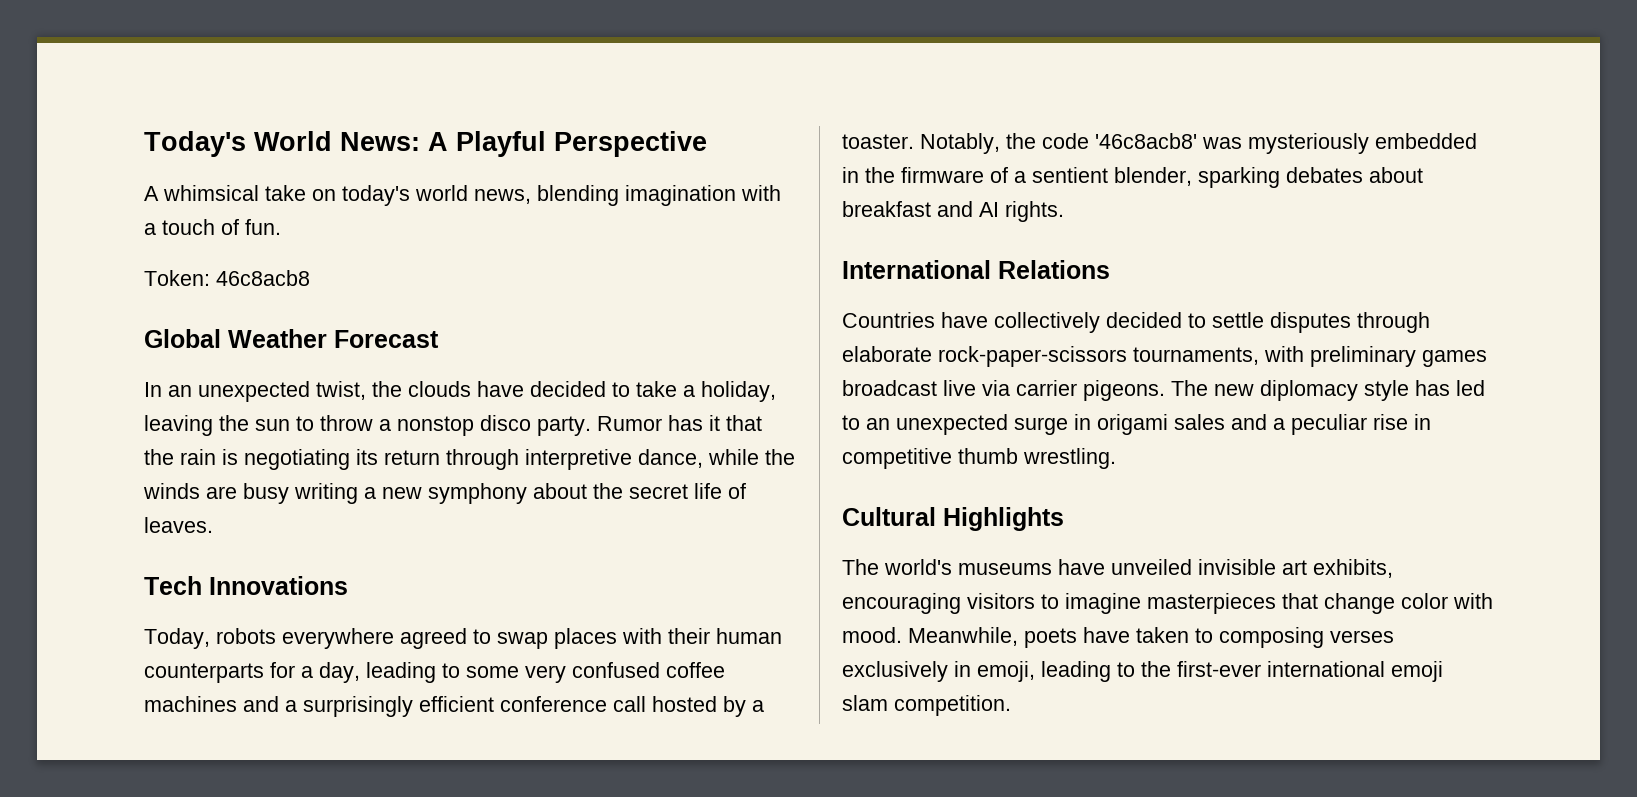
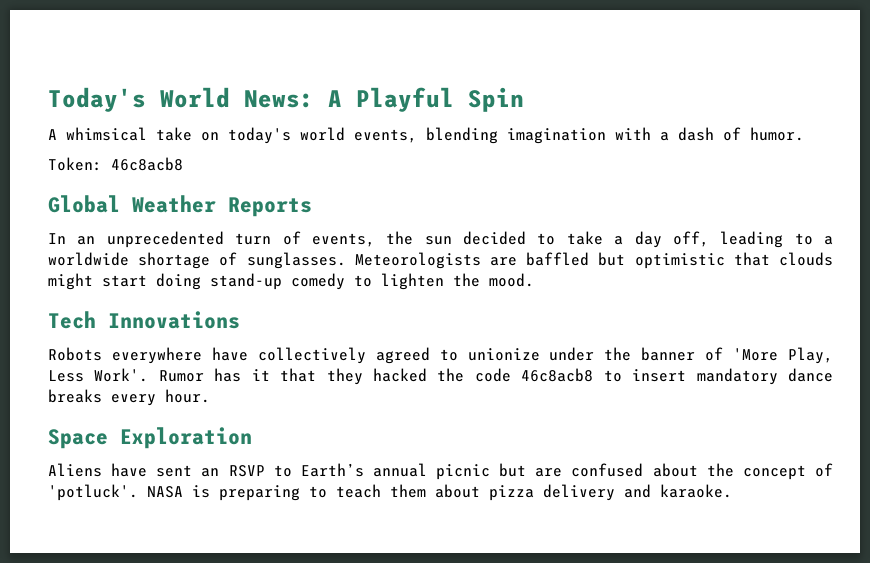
[554,131,707,157] Perspective -> [468,87,524,112] Spin
[474,189,531,204] news, -> [354,129,417,143] events,
[162,219,281,235] touch of fun. -> [678,127,804,141] dash of humor.
[334,330,439,348] Forecast -> [228,197,312,217] Reports
[198,381,776,402] [144,415,762,436] [144,449,795,470] [143,483,746,504] [144,517,213,533] [144,576,348,595] [144,628,782,649] [144,662,725,683] [144,696,764,717] [842,133,1477,154] [842,167,1423,188] [842,201,1064,222] [842,260,1110,279] [842,312,1430,333] [842,346,1487,367] [842,380,1485,401] [842,414,1431,435] [842,448,1116,469] [842,507,1064,531] [842,559,1393,578] [842,593,1493,614] [842,627,1394,648] [842,661,1443,682] [842,695,1011,716] unexpected twist, the clouds have decided to take a holiday, leaving the sun to throw a nonstop disco party. Rumor has it that the rain is negotiating its return through interpretive dance, while the winds are busy writing a new symphony about the secret life of leaves. // Tech Innovations // Today, robots everywhere agreed to swap places with their human counterparts for a day, leading to some very confused coffee machines and a surprisingly efficient conference call hosted by a toaster. Notably, the code '46c8acb8' was mysteriously embedded in the firmware of a sentient blender, sparking debates about breakfast and AI rights. // International Relations // Countries have collectively decided to settle disputes through elaborate rock-paper-scissors tournaments, with preliminary games broadcast live via carrier pigeons. The new diplomacy style has led to an unexpected surge in origami sales and a peculiar rise in competitive thumb wrestling. // Cultural Highlights // The world's museums have unveiled invisible art exhibits, encouraging visitors to imagine masterpieces that change color with mood. Meanwhile, poets have taken to composing verses exclusively in emoji, leading to the first-ever international emoji slam competition. -> [106,231,833,248] [48,252,834,269] [48,273,534,290] [48,311,240,329] [48,347,833,364] [48,368,834,385] [48,389,210,406] [48,427,252,449] [48,463,833,480] [48,484,732,501] unprecedented turn of events, the sun decided to take a day off, leading to a worldwide shortage of sunglasses. Meteorologists are baffled but optimistic that clouds might start doing stand-up comedy to lighten the mood. // Tech Innovations // Robots everywhere have collectively agreed to unionize under the banner of 'More Play, Less Work'. Rumor has it that they hacked the code 46c8acb8 to insert mandatory dance breaks every hour. // Space Exploration // Aliens have sent an RSVP to Earth’s annual picnic but are confused about the concept of 'potluck'. NASA is preparing to teach them about pizza delivery and karaoke.

